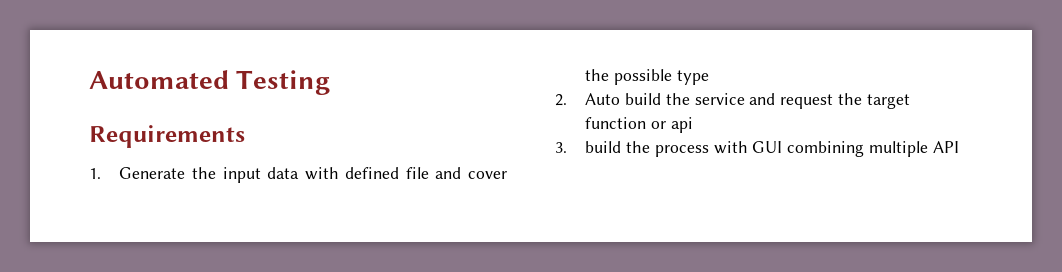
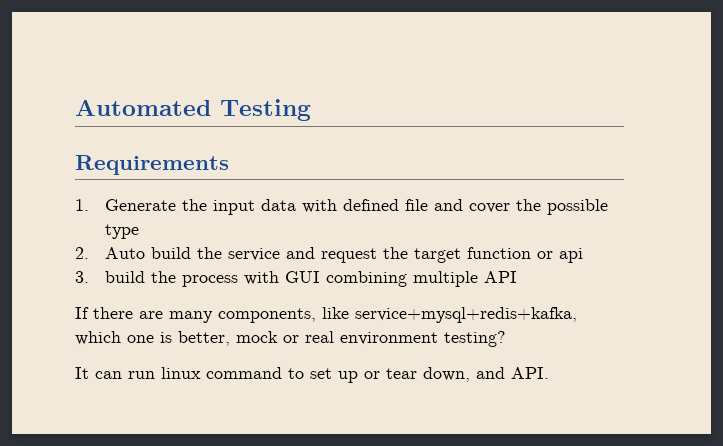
(959, 147) none -> [75,307,577,323] [75,331,506,347] [75,367,549,383] // If there are many components, like service+mysql+redis+kafka, which one is better, mock or real environment testing? // It can run linux command to set up or tear down, and API.

